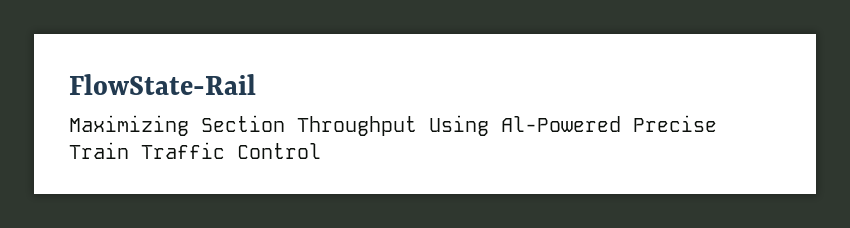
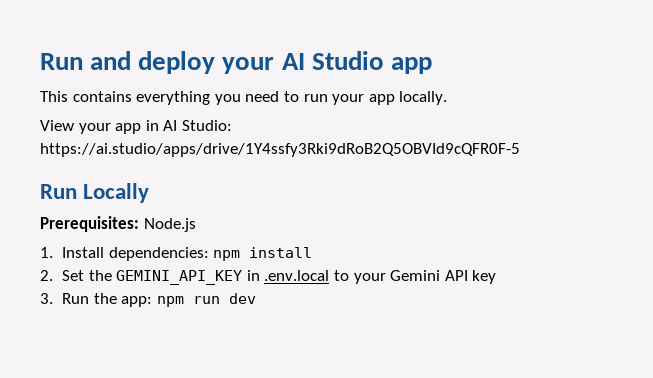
[69,74,256,95] [69,115,717,136] [69,142,321,159] FlowState-Rail // Maximizing Section Throughput Using Al-Powered Precise Train Traffic Control -> [40,51,432,74] [40,91,448,105] [40,120,232,134] [40,143,520,157] [40,183,150,203] [40,216,196,232] [40,247,313,261] [40,270,497,285] [40,293,256,307] Run and deploy your AI Studio app // This contains everything you need to run your app locally. // View your app in AI Studio: https://ai.studio/apps/drive/1Y4ssfy3Rki9dRoB2Q5OBVId9cQFR0F-5 // Run Locally // Prerequisites: Node.js // 1. Install dependencies: npm install // 2. Set the GEMINI_API_KEY in .env.local to your Gemini API key // 3. Run the app: npm run dev

